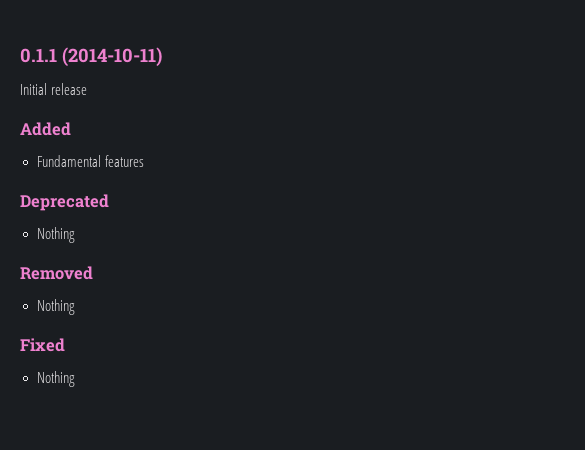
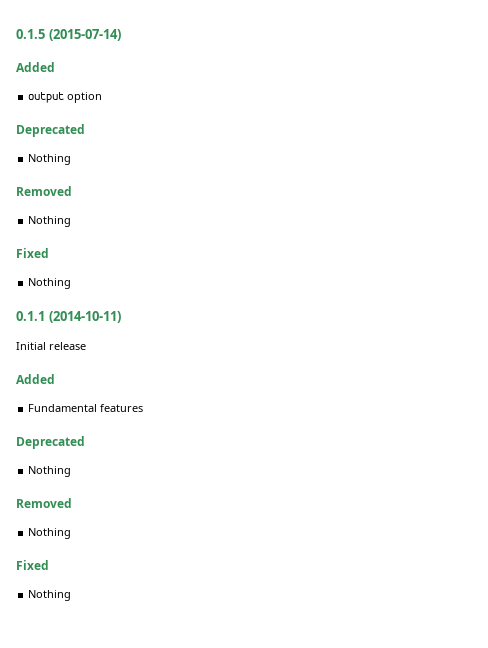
(20, 55) none -> [16,29,121,41] [16,62,55,72] [28,92,103,103] [16,124,85,137] [28,154,72,165] [16,186,72,196] [28,216,72,227] [16,248,49,258] [28,278,72,289] 0.1.5 (2015-07-14) // Added // output option // Deprecated // Nothing // Removed // Nothing // Fixed // Nothing //

